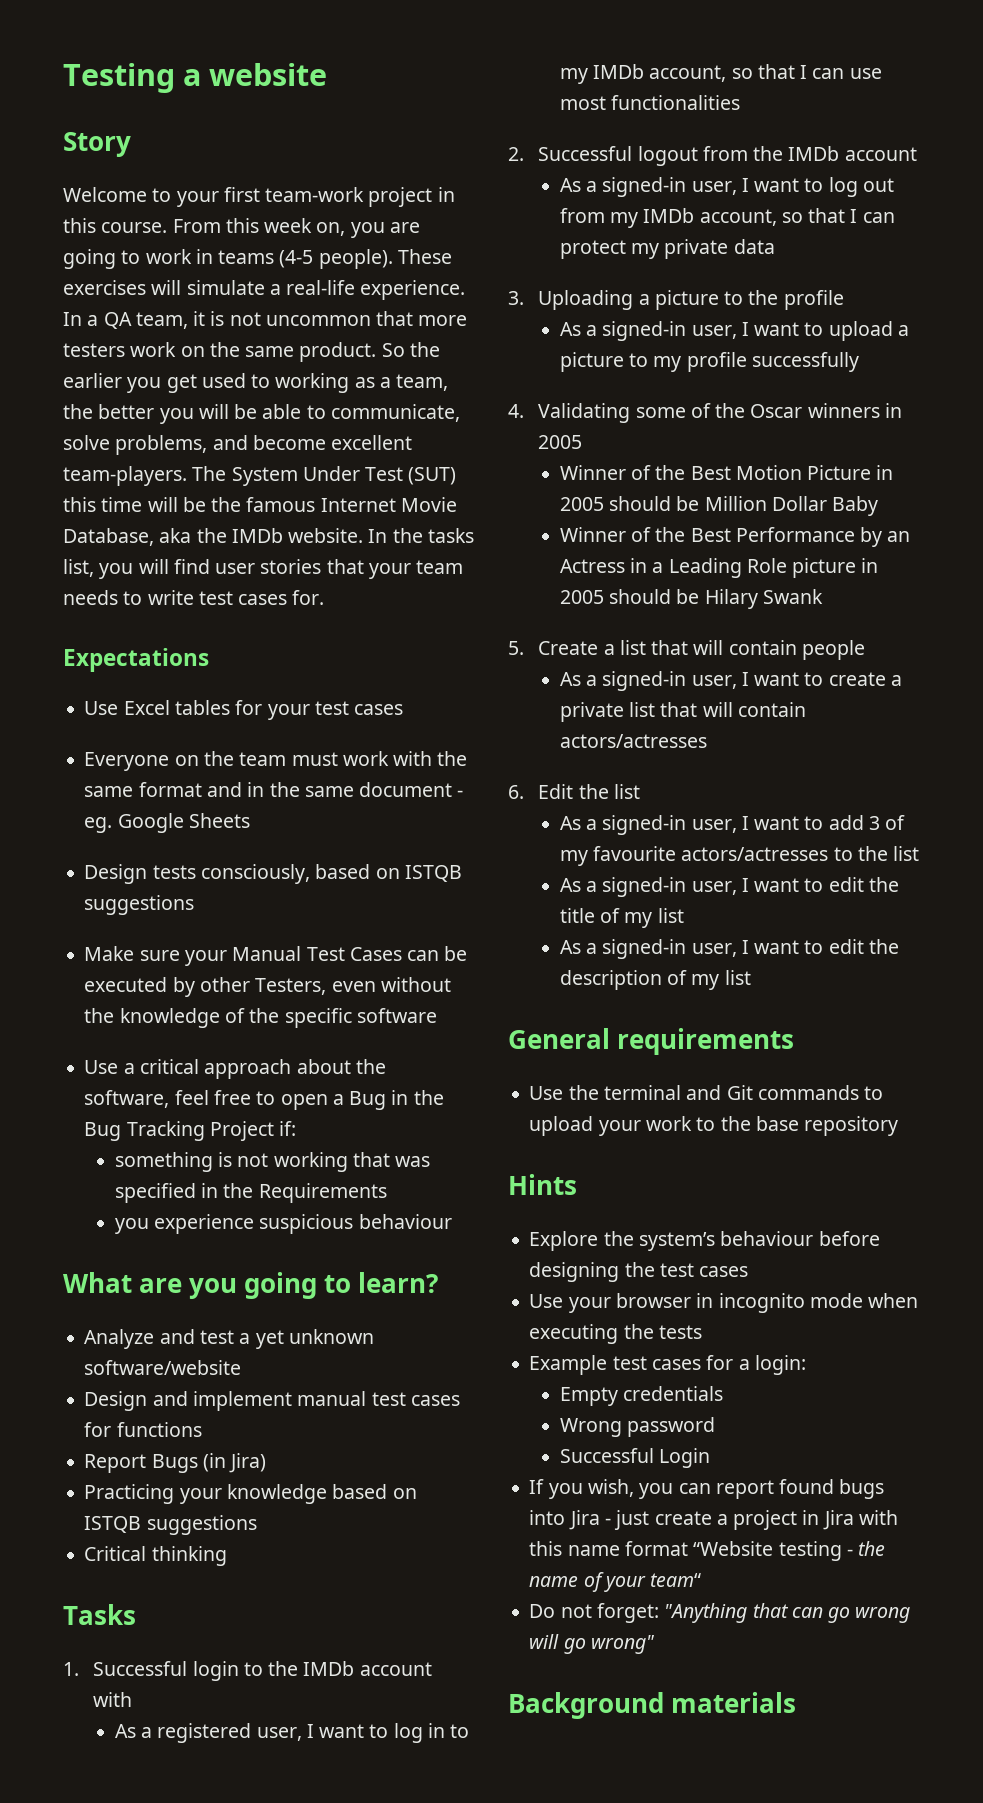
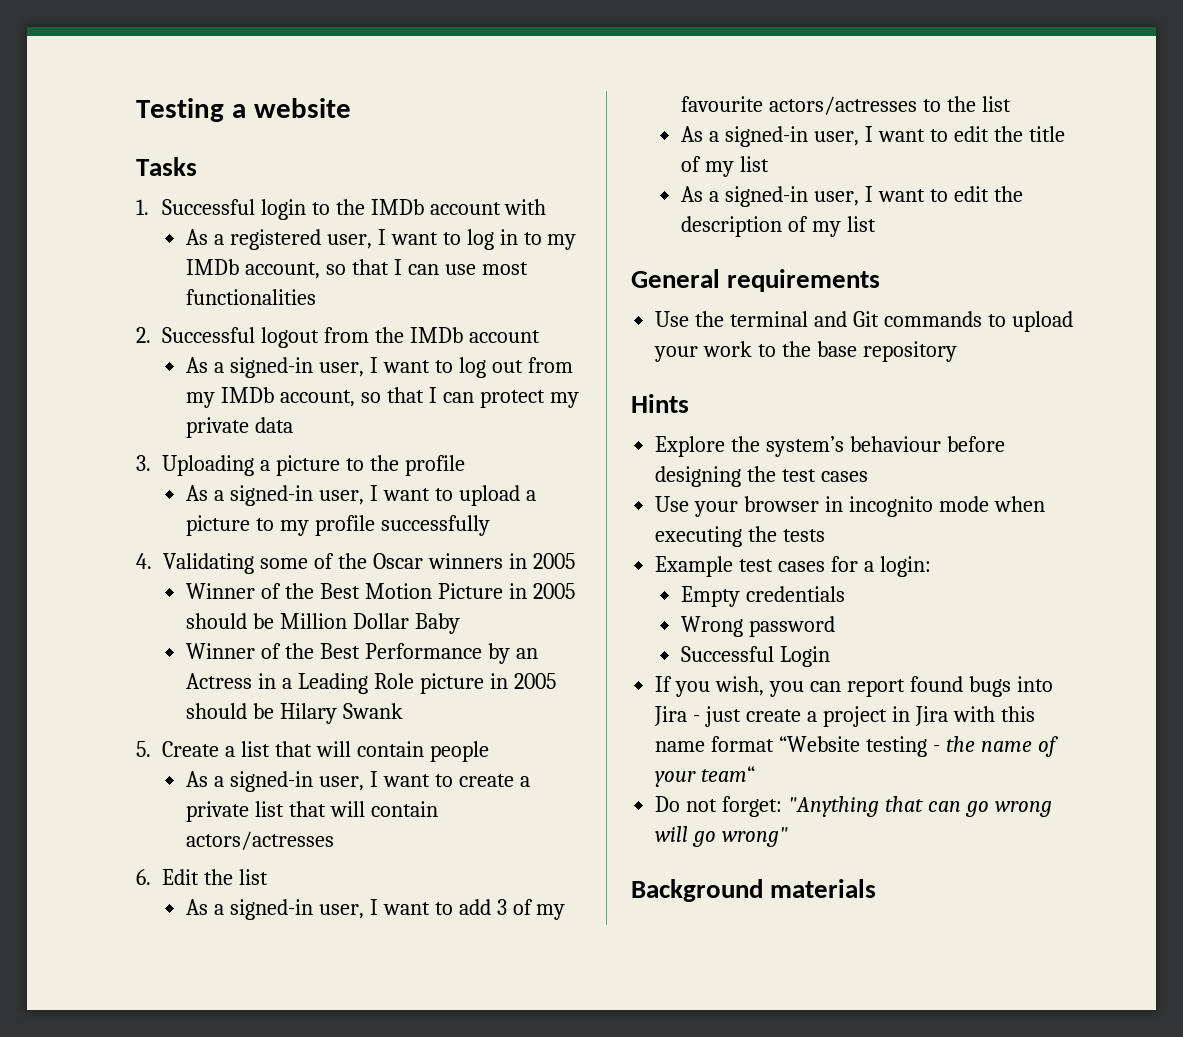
[63,132,131,157] [63,187,455,207] [63,218,420,238] [63,249,452,269] [63,280,466,300] [63,311,468,329] [63,342,440,362] [63,373,449,393] [63,404,460,424] [63,435,413,455] [63,466,457,486] [63,497,457,512] [63,528,474,546] [63,559,464,579] [63,590,325,605] [63,648,209,672] [84,700,404,720] [84,751,468,771] [84,782,464,797] [84,813,250,833] [84,864,462,884] [84,895,195,915] [84,946,468,966] [84,977,451,997] [84,1008,437,1028] [84,1059,386,1079] [84,1090,444,1110] [84,1121,297,1141] [114,1152,431,1172] [114,1183,387,1203] [114,1214,452,1234] [63,1272,439,1299] [84,1329,374,1349] [84,1360,242,1375] [84,1391,460,1411] [84,1422,202,1437] [84,1453,267,1473] [84,1484,417,1504] [84,1515,257,1535] [84,1546,227,1566] // Story // Welcome to your first team-work project in this course. From this week on, you are going to work in teams (4-5 people). These exercises will simulate a real-life experience. In a QA team, it is not uncommon that more testers work on the same product. So the earlier you get used to working as a team, the better you will be able to communicate, solve problems, and become excellent team-players. The System Under Test (SUT) this time will be the famous Internet Movie Database, aka the IMDb website. In the tasks list, you will find user stories that your team needs to write test cases for. // Expectations // Use Excel tables for your test cases // Everyone on the team must work with the same format and in the same document - eg. Google Sheets // Design tests consciously, based on ISTQB suggestions // Make sure your Manual Test Cases can be executed by other Testers, even without the knowledge of the specific software // Use a critical approach about the software, feel free to open a Bug in the Bug Tracking Project if: // something is not working that was specified in the Requirements // you experience suspicious behaviour // What are you going to learn? // Analyze and test a yet unknown software/website // Design and implement manual test cases for functions // Report Bugs (in Jira) // Practicing your knowledge based on ISTQB suggestions // Critical thinking -> (351, 108) none

